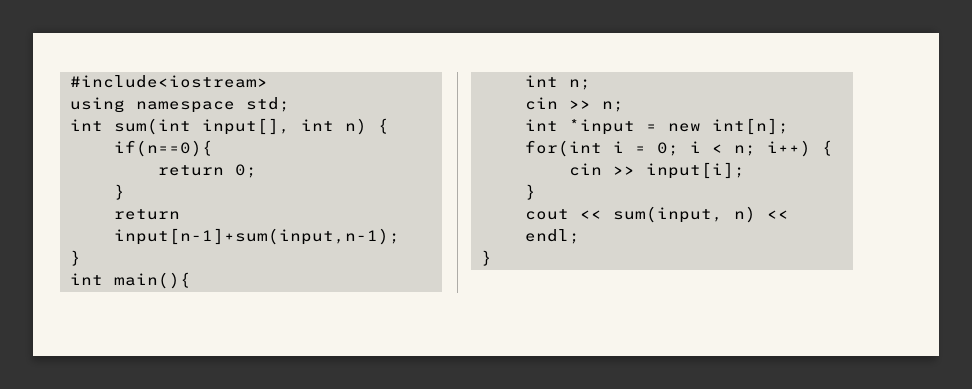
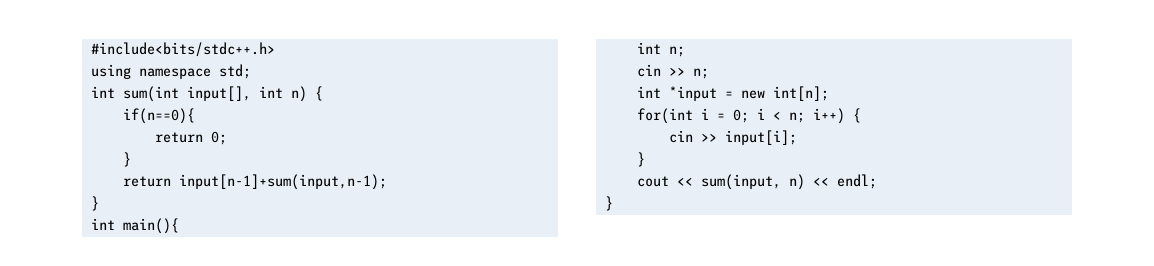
[69,75,268,88] #include<iostream> -> [91,42,276,57] #include<bits/stdc++.h>

